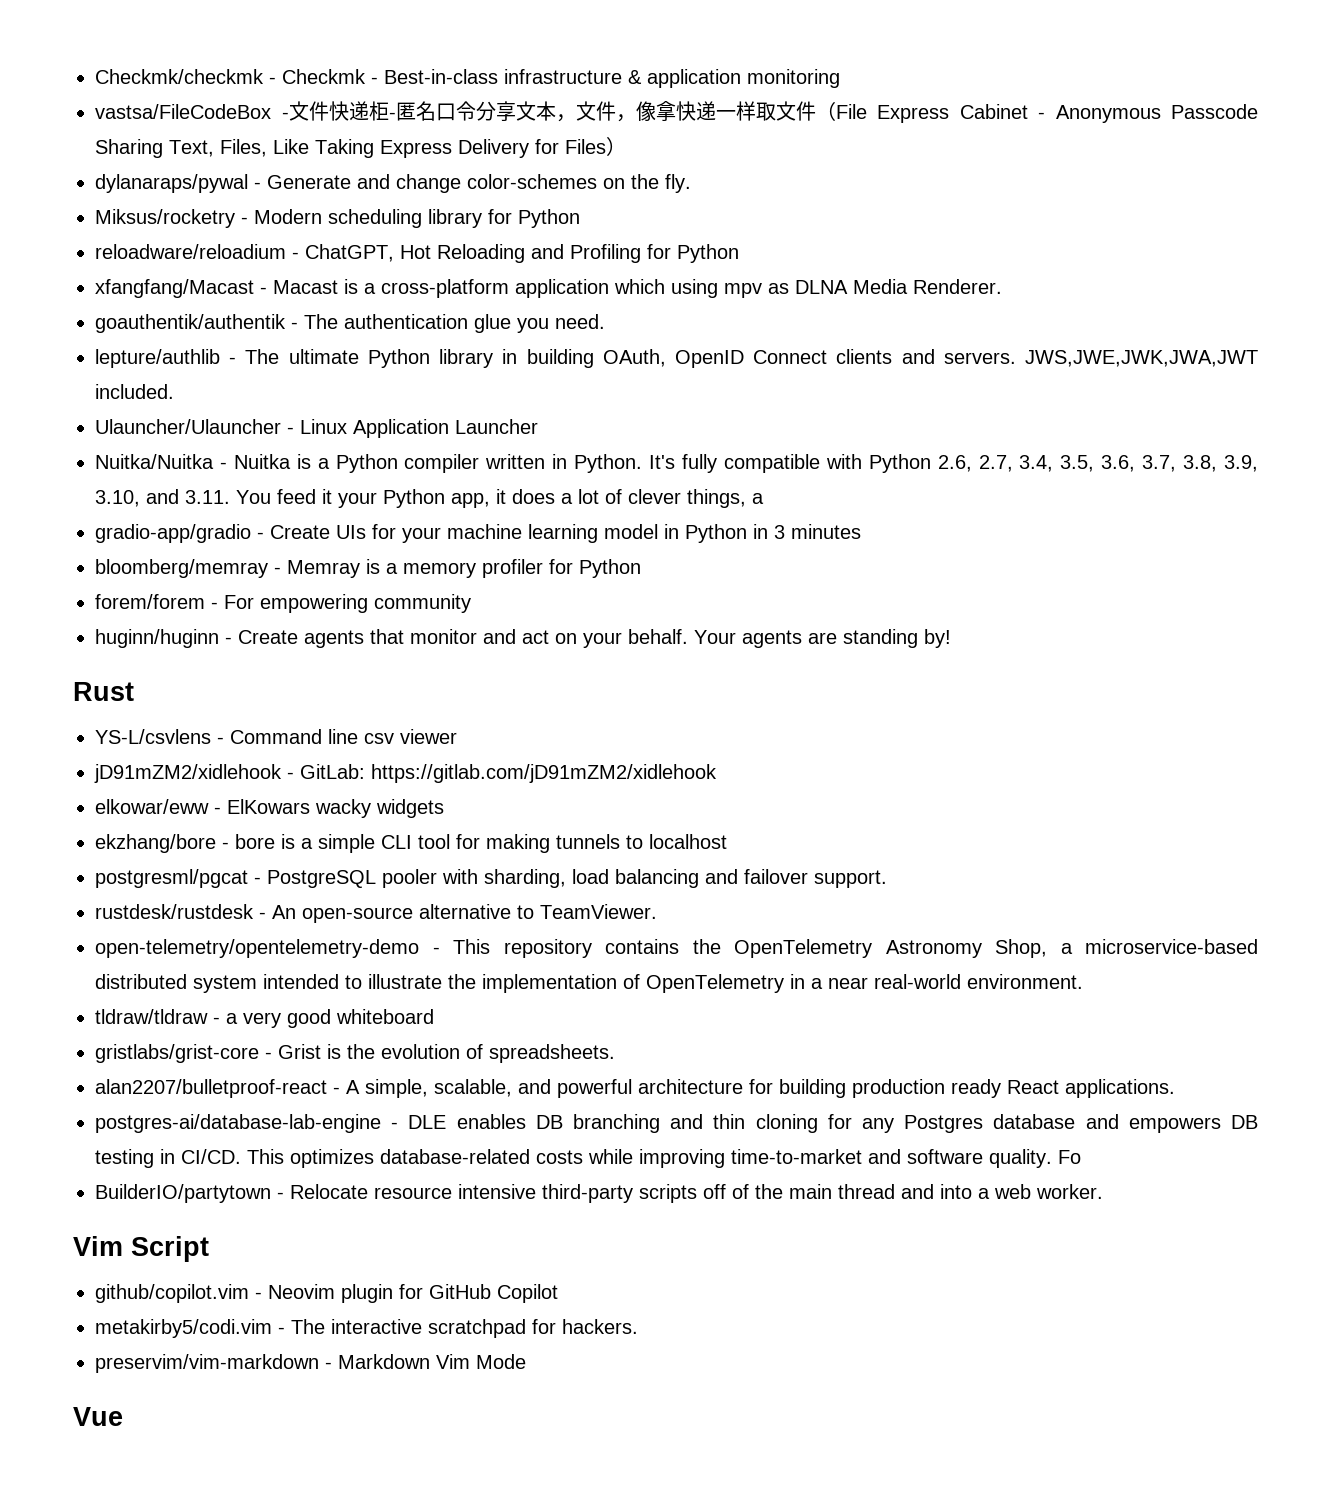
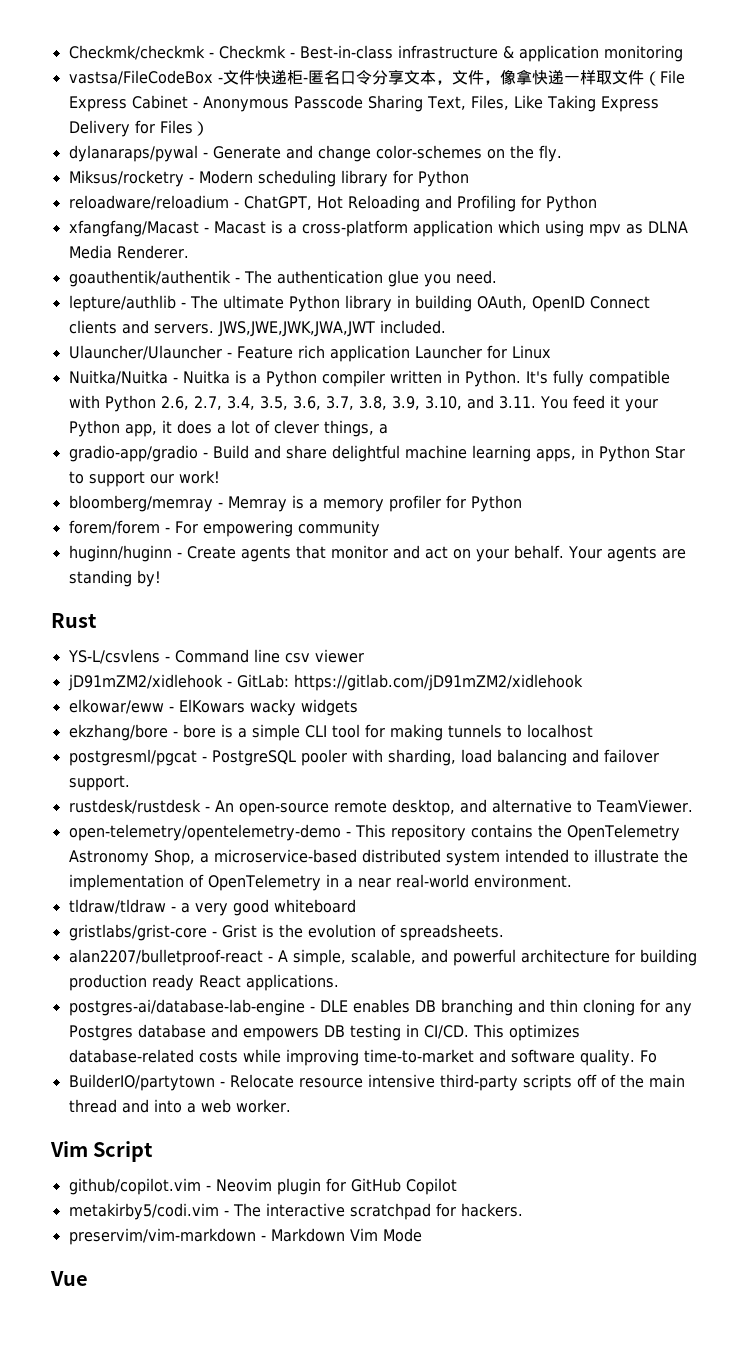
(294, 430) none -> [236,345,507,362] Feature rich application Launcher for
[353,419,538,438] Application Launcher -> (551, 352) none
[270,524,441,543] Create UIs for your -> [212,445,400,462] Build and share delightful
[604,524,658,539] model -> [535,449,576,462] apps,
[753,524,861,539] in 3 minutes -> [654,446,685,459] [68,470,220,487] Star to support our work!
(413, 915) none -> [333,799,487,816] remote desktop, and

